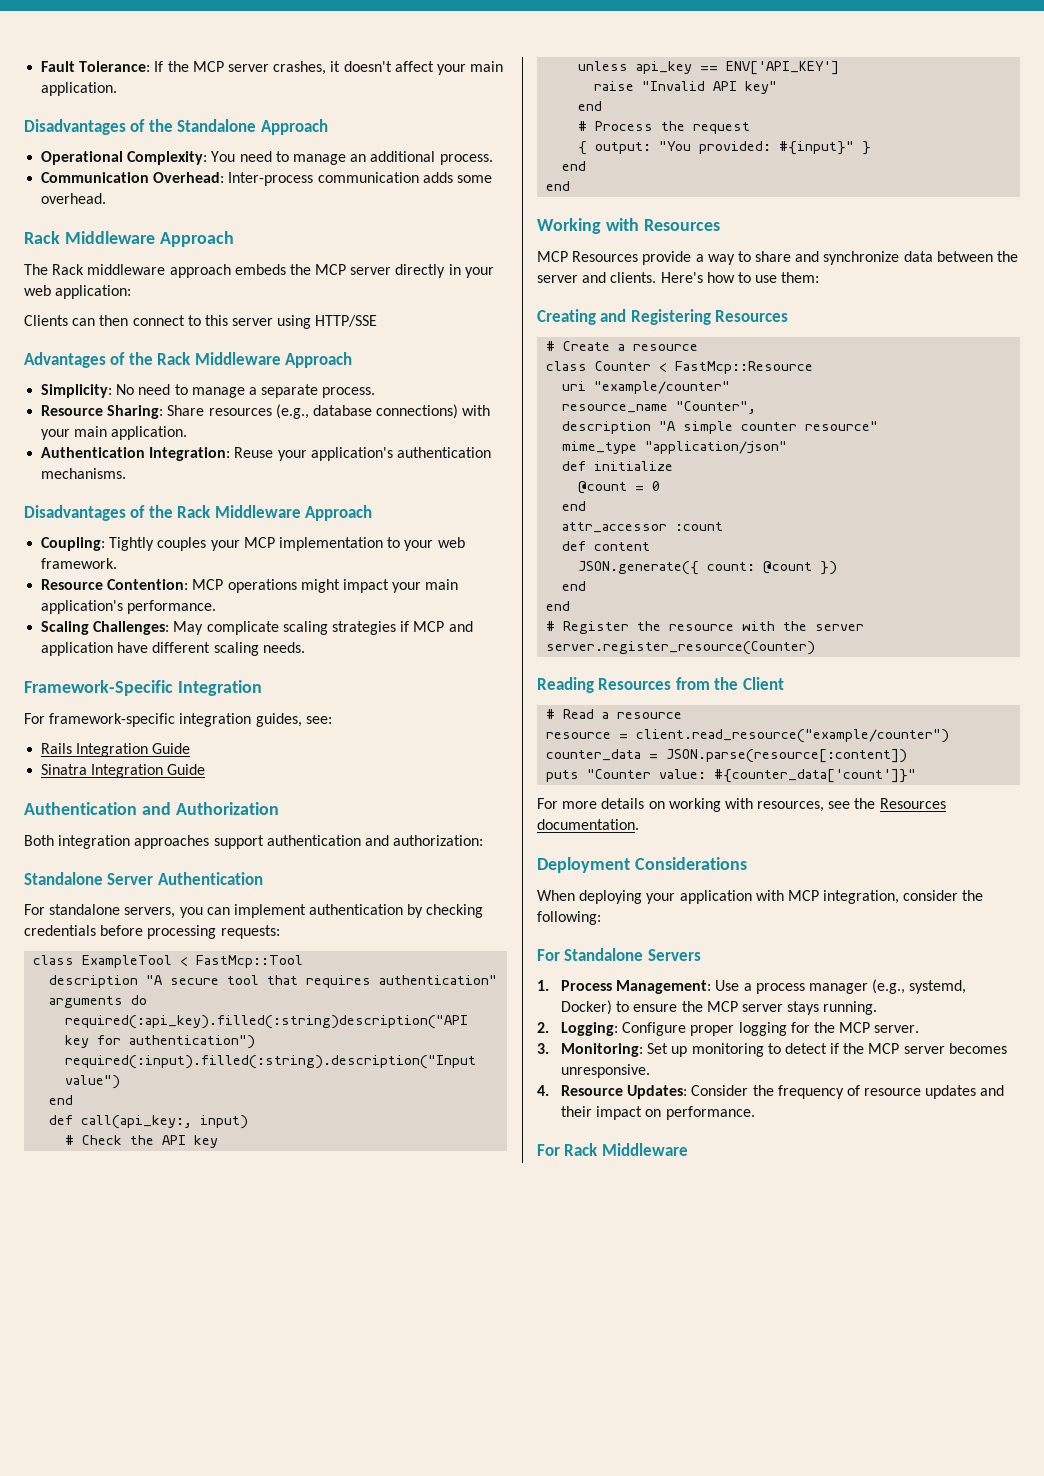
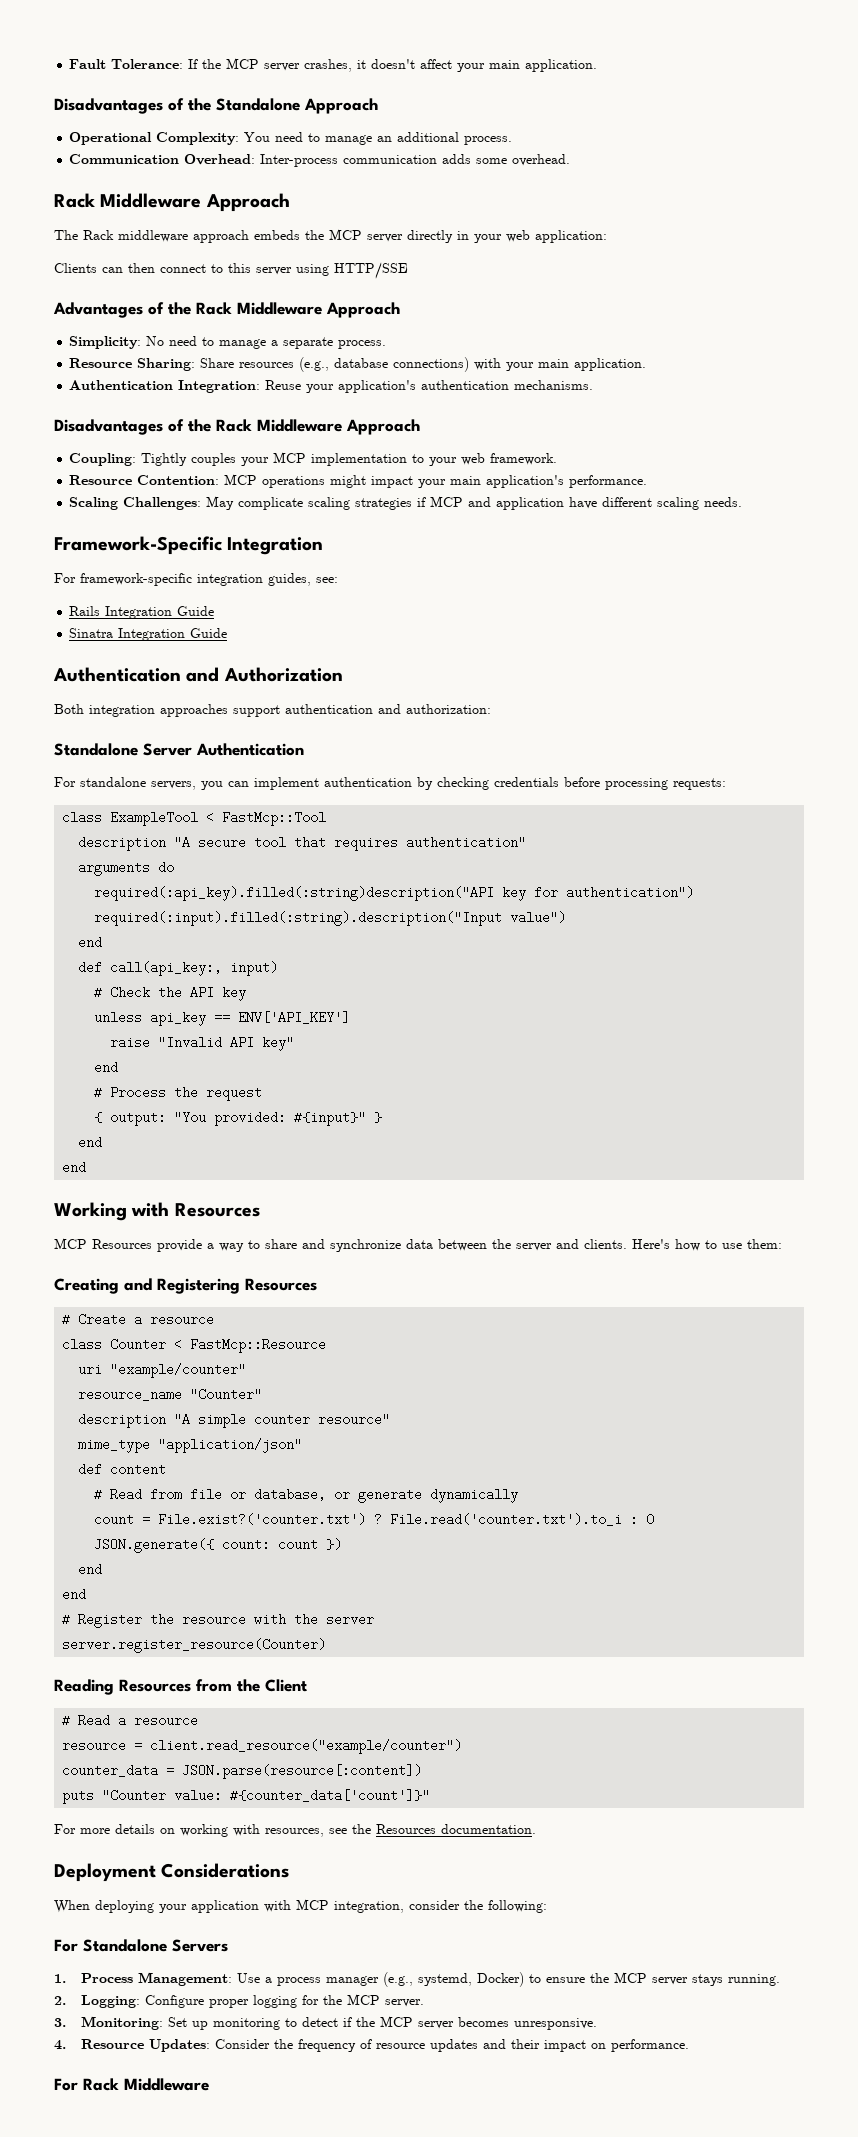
[676,401,757,414] "Counter", -> [190,1388,263,1401] "Counter"
[594,461,674,471] [578,481,661,494] [562,501,587,511] [562,522,724,533] [562,541,651,551] initialize // @count = 0 // end // attr_accessor :count // def content -> [110,1463,167,1476] [94,1488,519,1503] [94,1513,655,1526] content // # Read from file or database, or generate dynamically // count = File.exist?('counter.txt') ? File.read('counter.txt').to_i : 0
[763,561,813,574] @count -> [278,1538,319,1551] count

